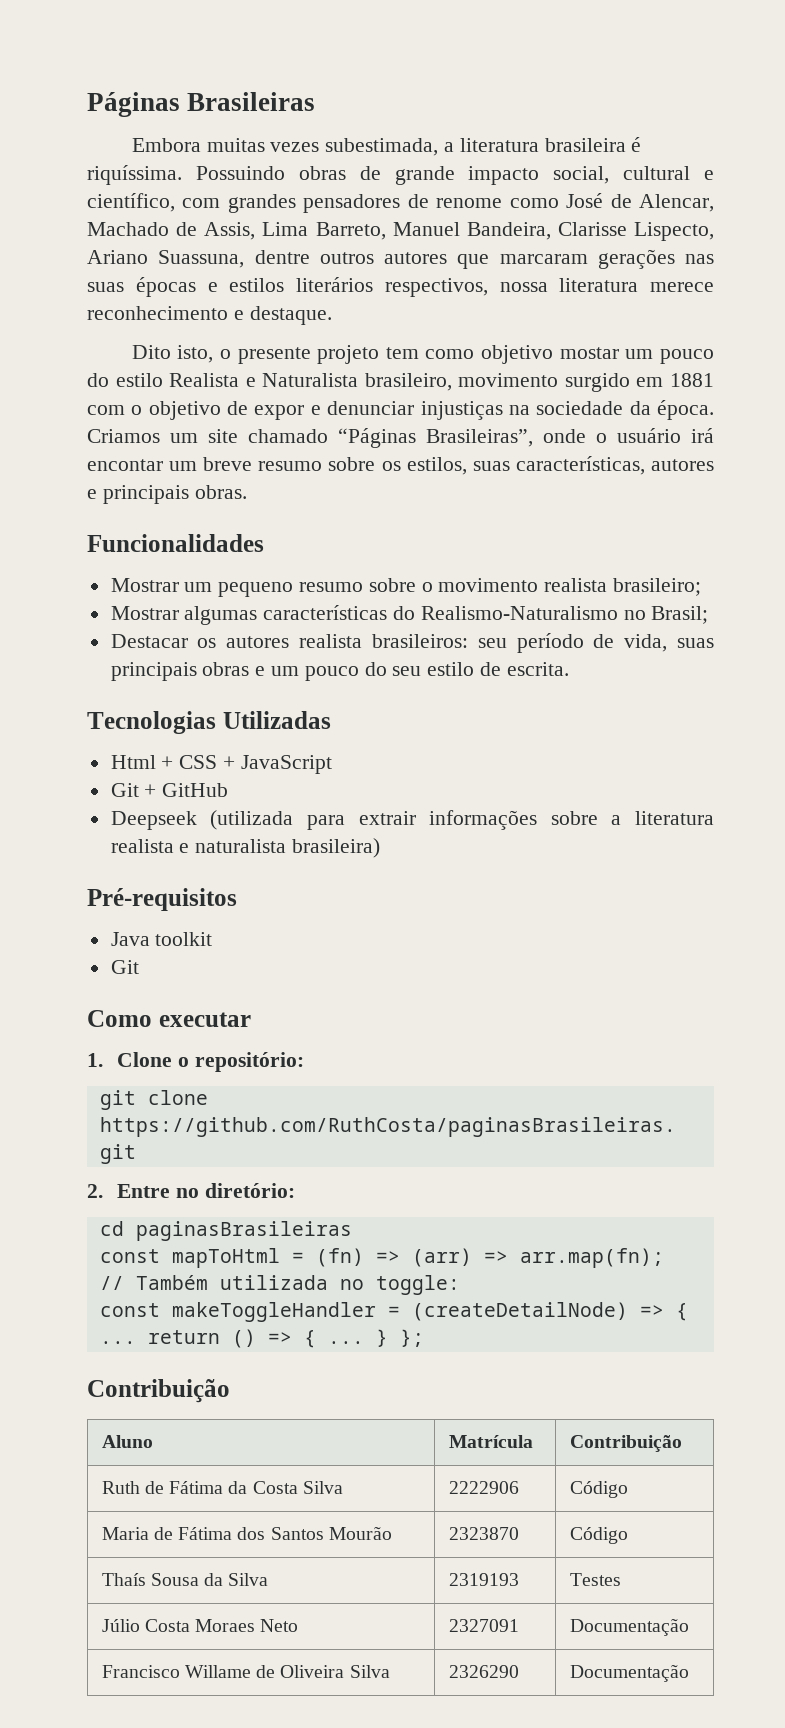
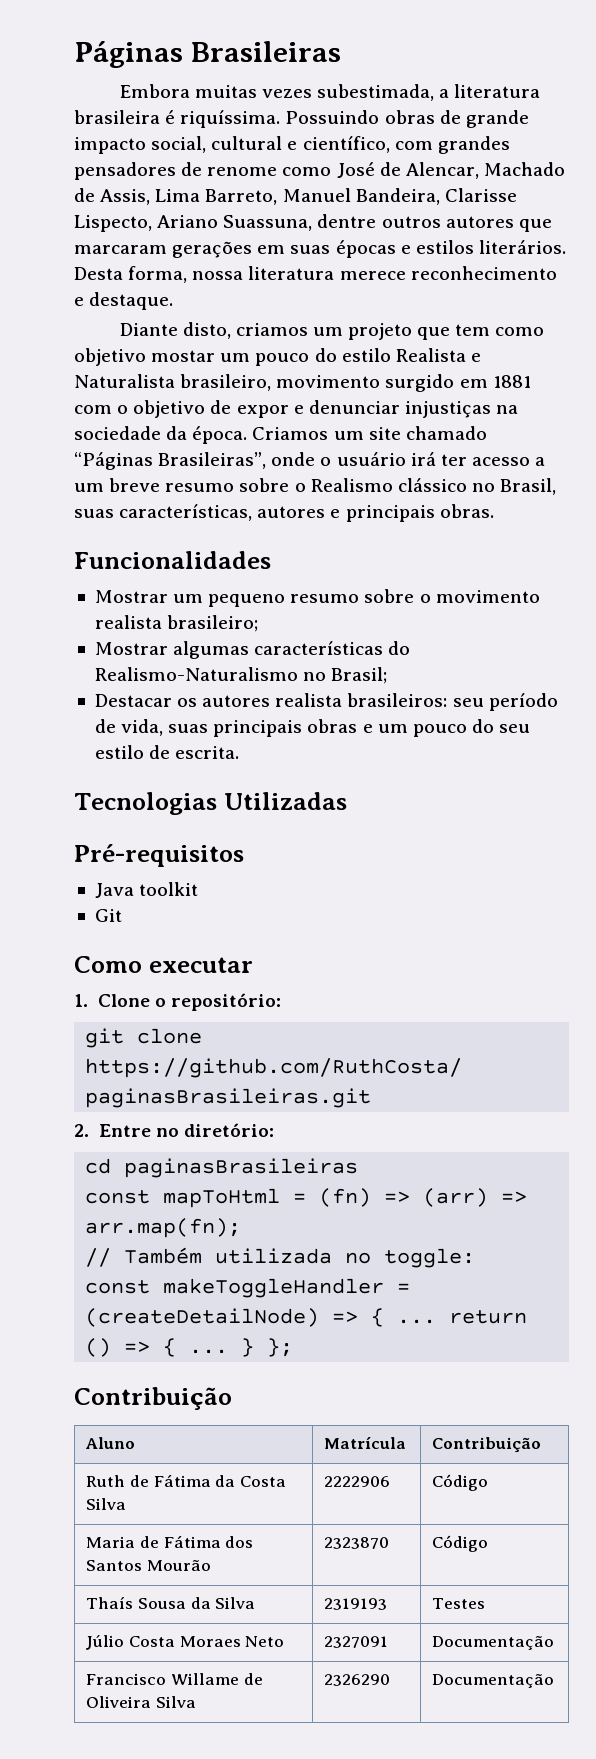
[685,254,714,264] nas -> [257,245,286,254] em
[296,277,488,297] literários respectivos, -> [478,240,566,254] [74,266,188,283] literários. Desta forma,
[131,345,380,364] Dito isto, o presente projeto -> [119,322,451,340] Diante disto, criamos um projeto que
[87,459,163,471] encontar -> [440,454,546,466] ter acesso a
[381,457,467,475] os estilos, -> [294,478,557,495] o Realismo clássico no Brasil,
[110,755,332,774] [110,783,229,797] [110,810,715,830] [110,838,381,858] // Html + CSS + JavaScript // Git + GitHub // Deepseek (utilizada para extrair informações sobre a literatura realista e naturalista brasileira) -> (347, 801) none

